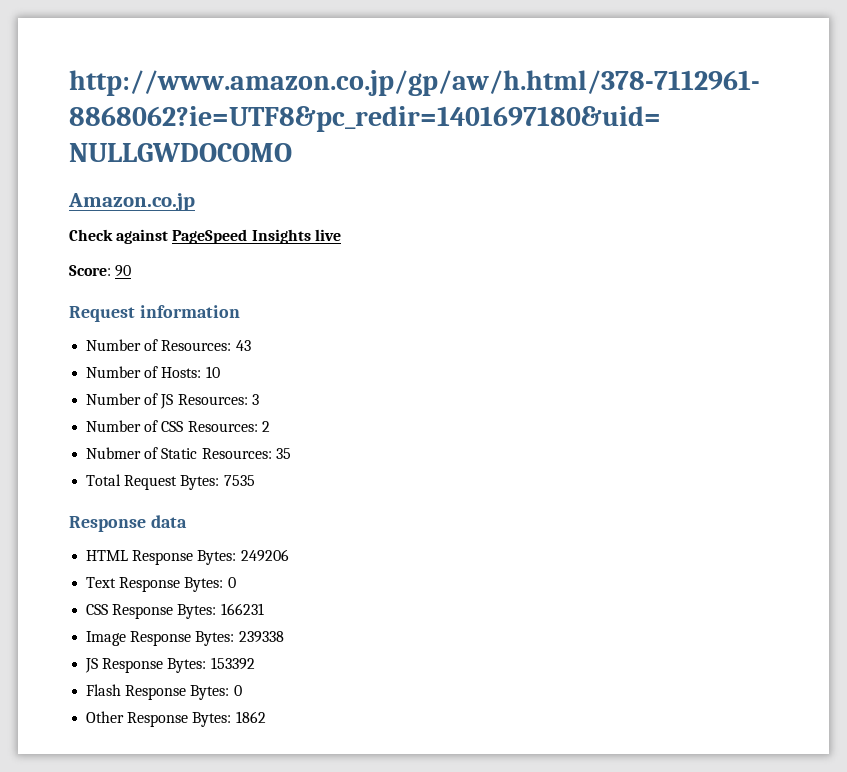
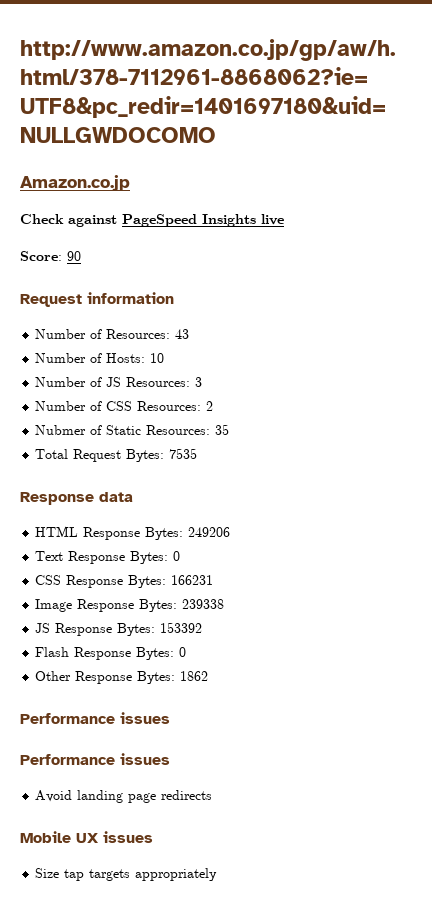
(266, 717) none -> [20,712,170,724] [20,753,170,765] [35,790,213,803] [20,831,153,843] [35,868,218,881] // Performance issues // Performance issues // Avoid landing page redirects // Mobile UX issues // Size tap targets appropriately

